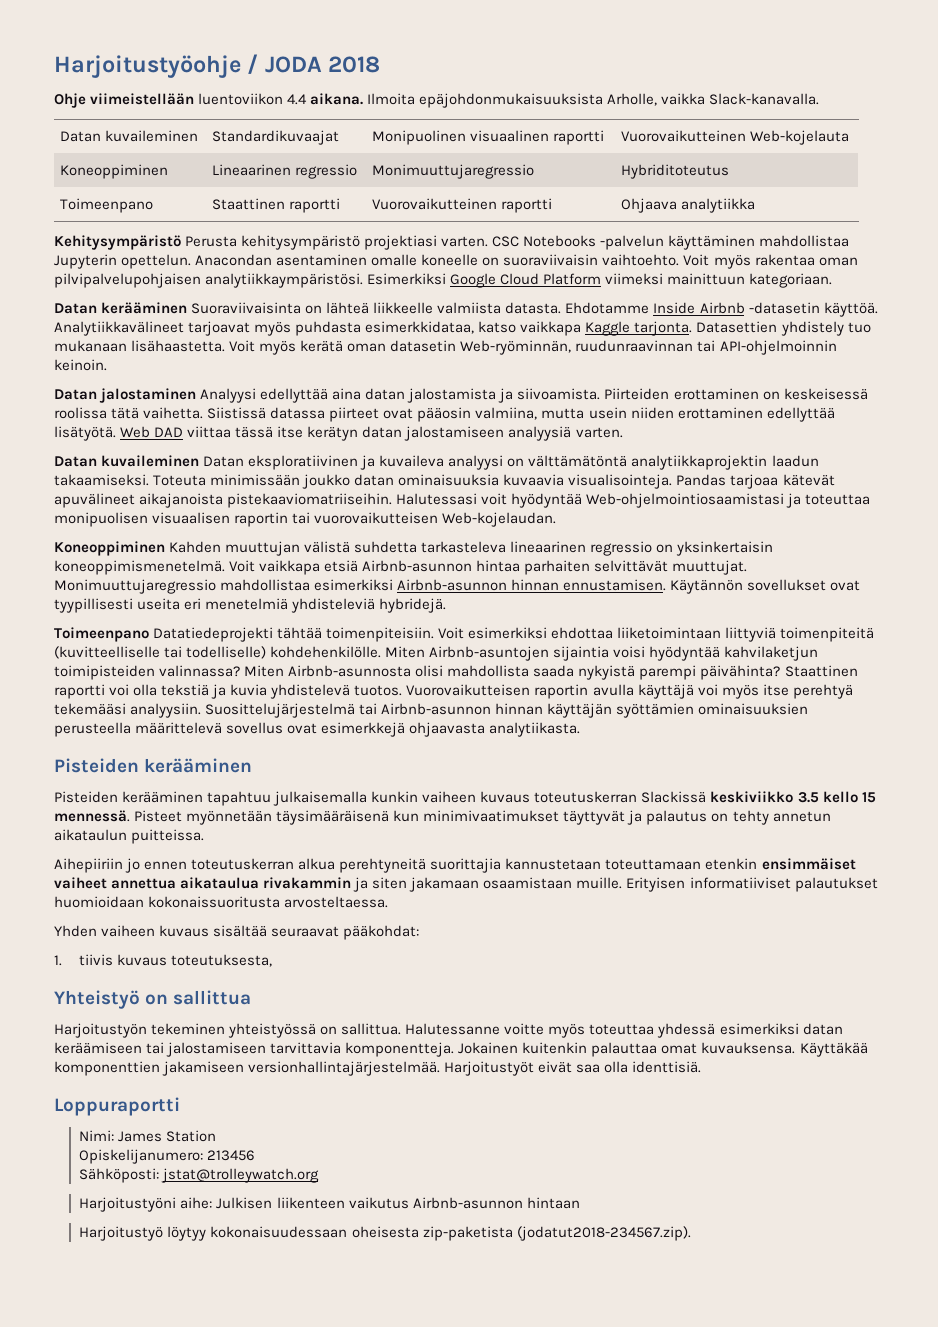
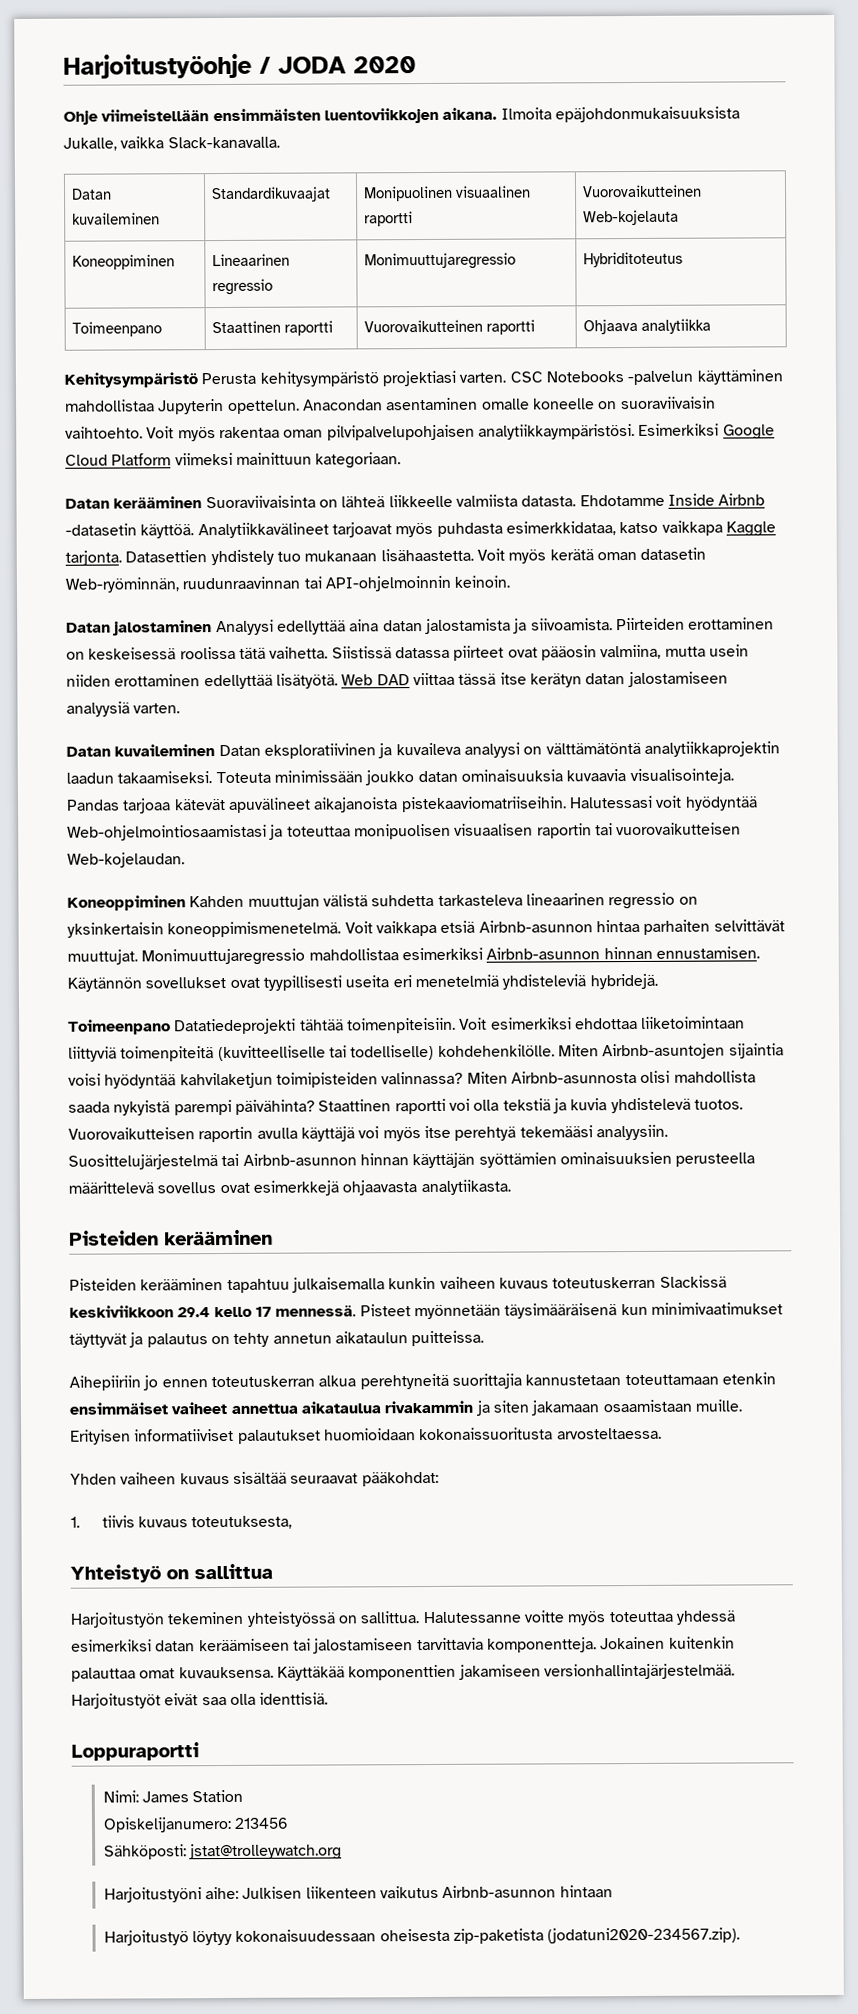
[328,56,381,73] 2018 -> [353,56,416,74] 2020
[198,93,308,105] luentoviikon 4.4 -> [212,107,439,124] ensimmäisten luentoviikkojen
[607,93,658,106] Arholle, -> [63,137,117,151] Jukalle,
[710,791,876,803] keskiviikko 3.5 kello 15 -> [69,1305,272,1318] keskiviikkoon 29.4 kello 17
[516,1226,691,1241] (jodatut2018-234567.zip). -> [547,1927,741,1944] (jodatuni2020-234567.zip).

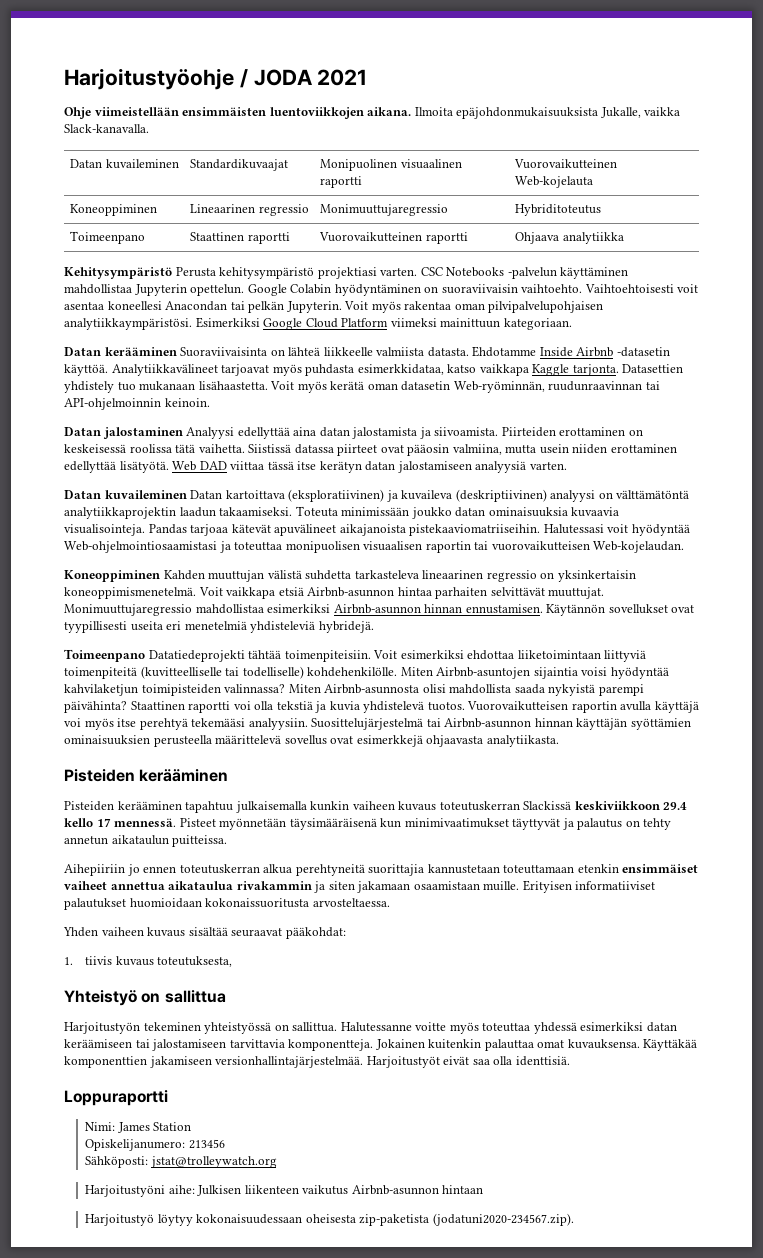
[353,56,416,74] 2020 -> [317,69,368,86] 2021
[302,396,716,411] [65,426,143,439] Anacondan asentaminen omalle koneelle on suoraviivaisin vaihtoehto. -> [247,284,699,296] [64,301,342,313] Google Colabin hyödyntäminen on suoraviivaisin vaihtoehto. Vaihtoehtoisesti voit asentaa koneellesi Anacondan tai pelkän Jupyterin.
[263,743,376,759] eksploratiivinen -> [225,489,385,502] kartoittava (eksploratiivinen)
(461, 749) none -> [455,489,547,502] (deskriptiivinen)

